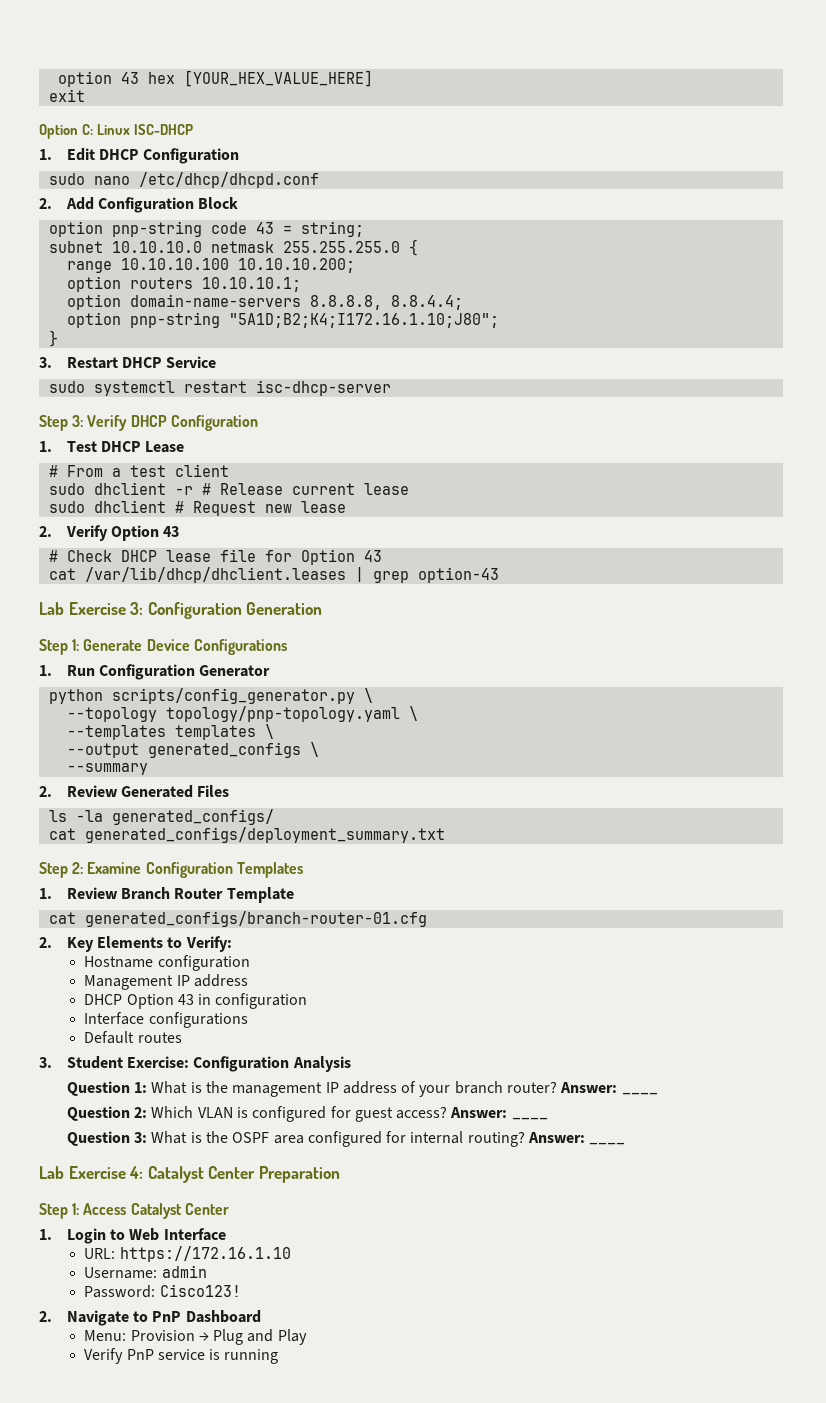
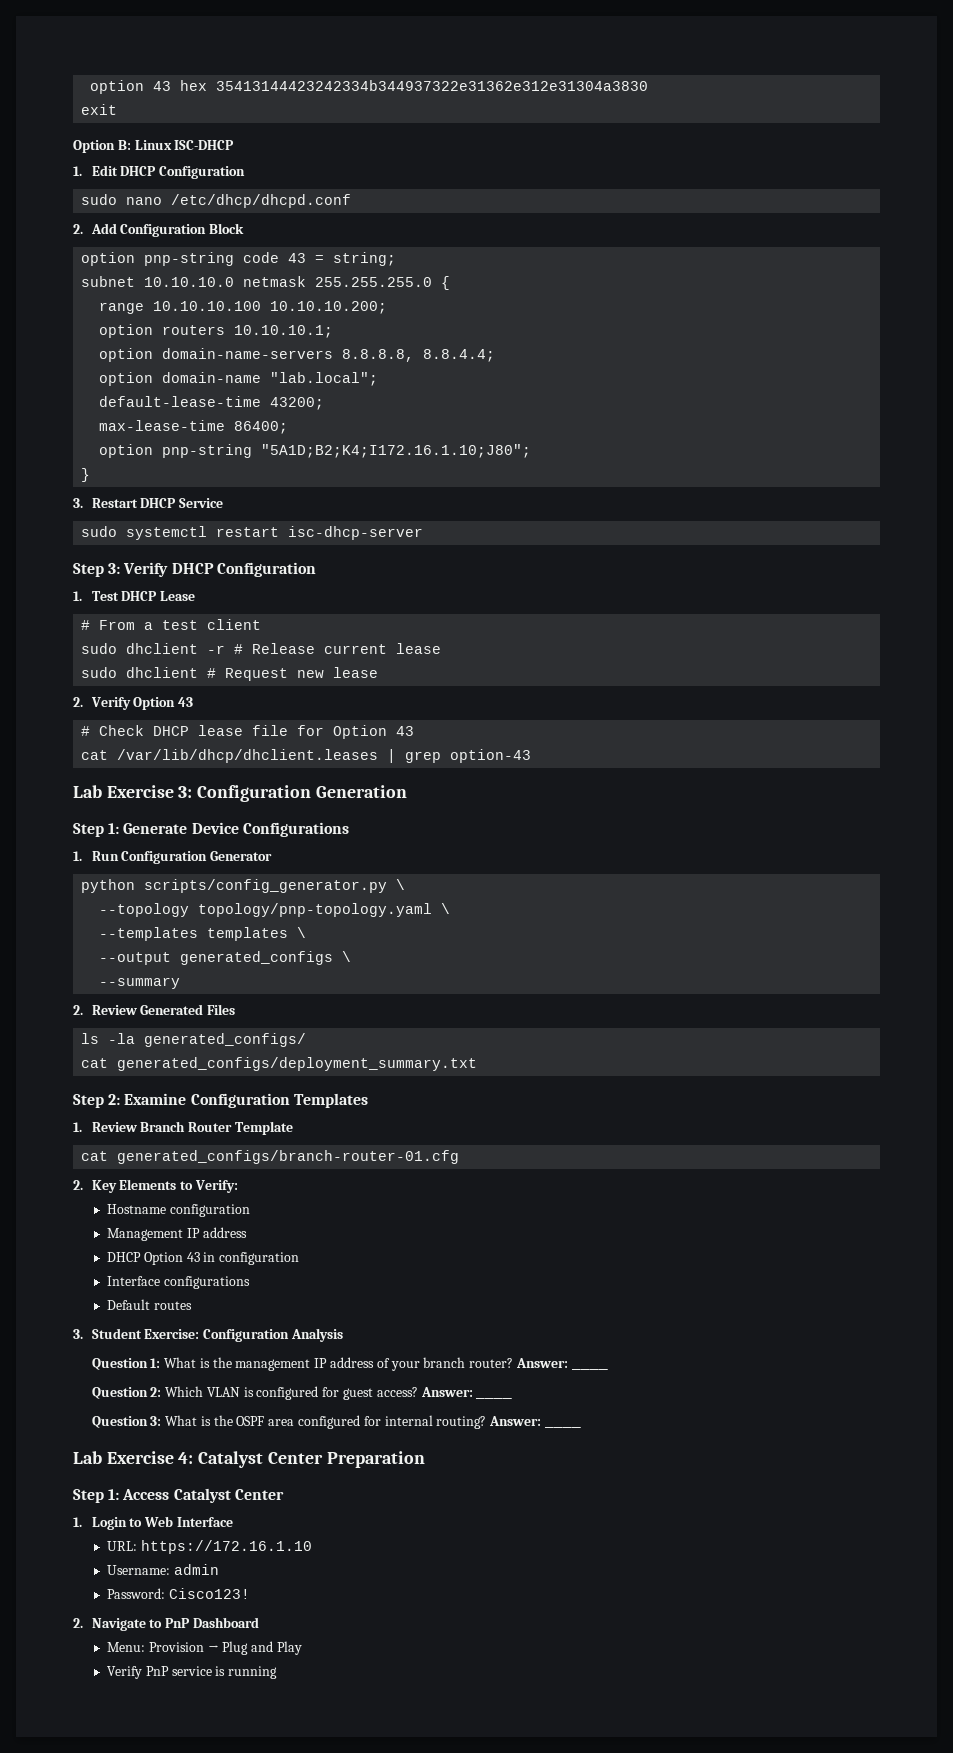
[183,70,373,87] [YOUR_HEX_VALUE_HERE] -> [216,80,649,91] 35413144423242334b344937322e31362e312e31304a3830
[81,124,93,135] C: -> [117,140,131,150] B:
(463, 302) none -> [99,372,379,386] [99,396,325,410] [99,420,289,434] // option domain-name "lab.local"; // default-lease-time 43200; // max-lease-time 86400;

